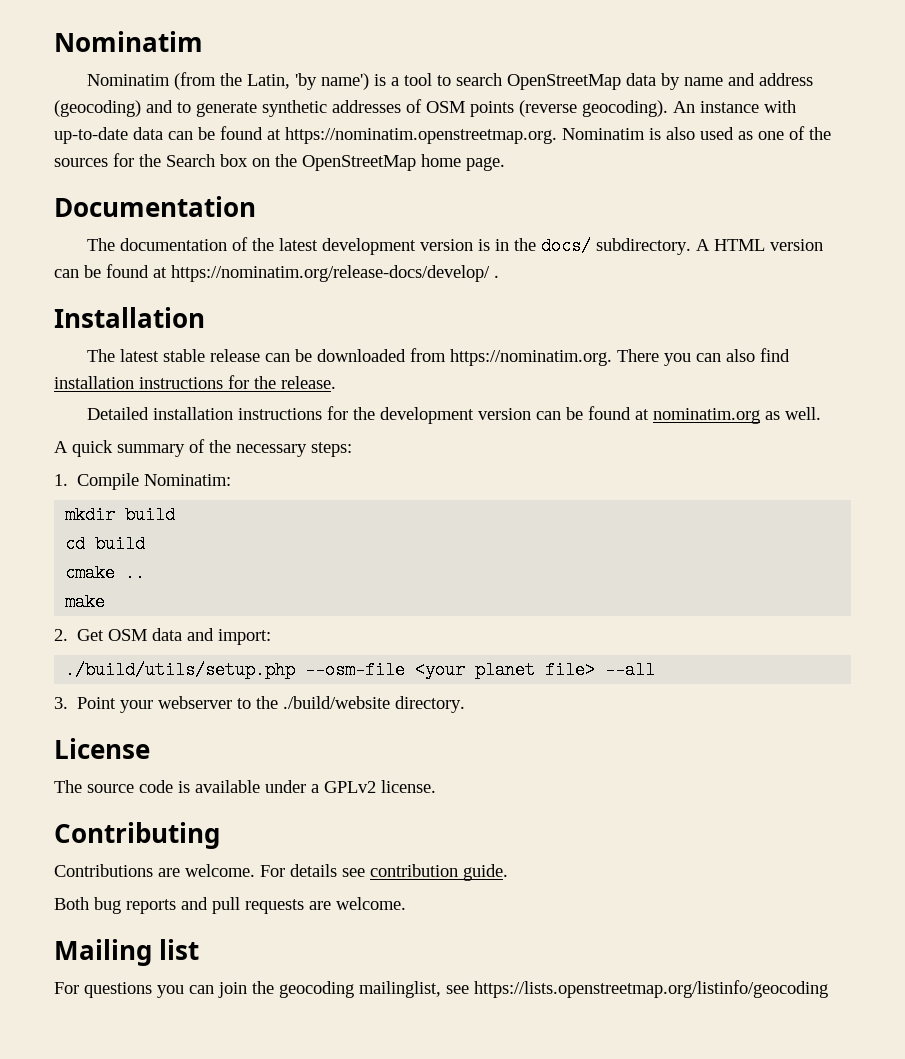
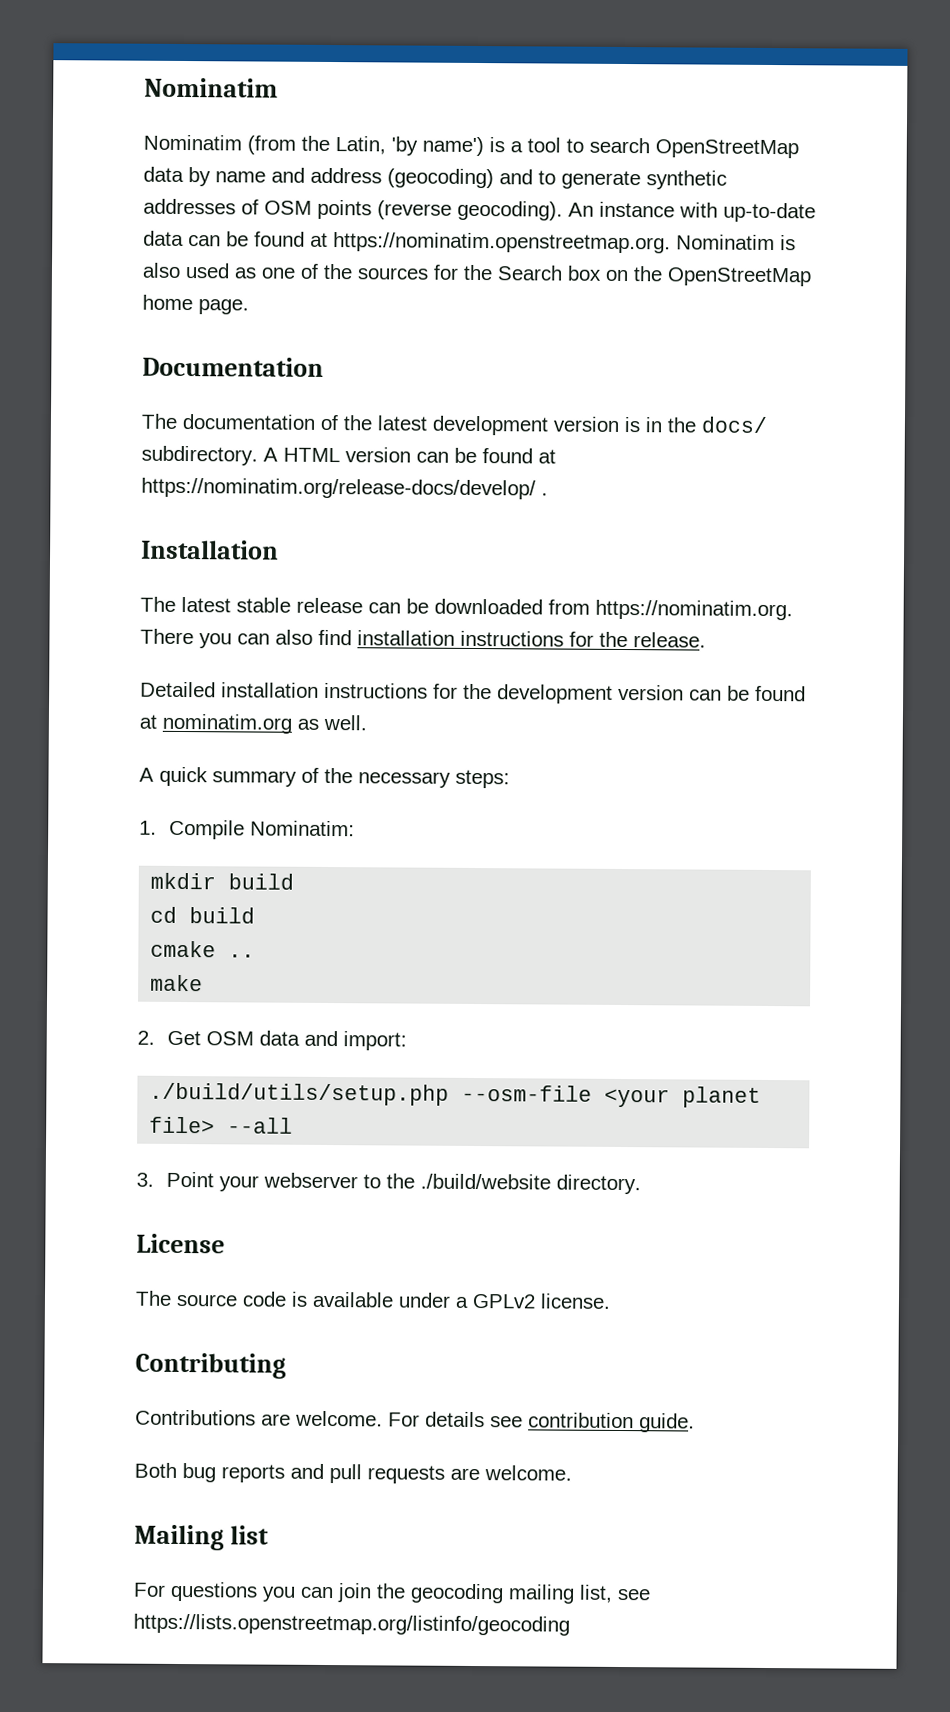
[359,981,441,998] mailinglist, -> [508,1584,613,1604] mailing list,

